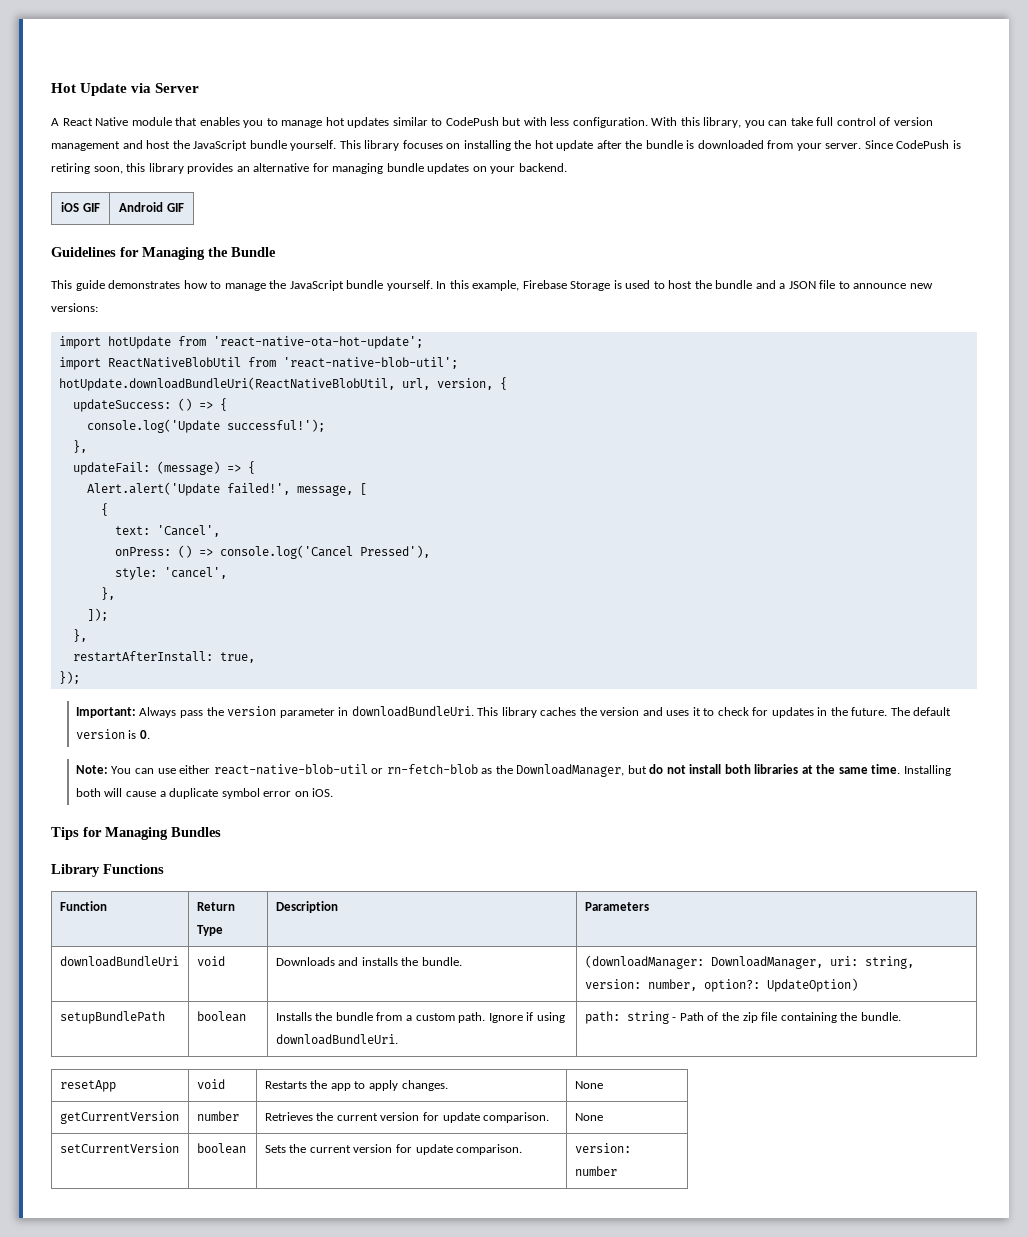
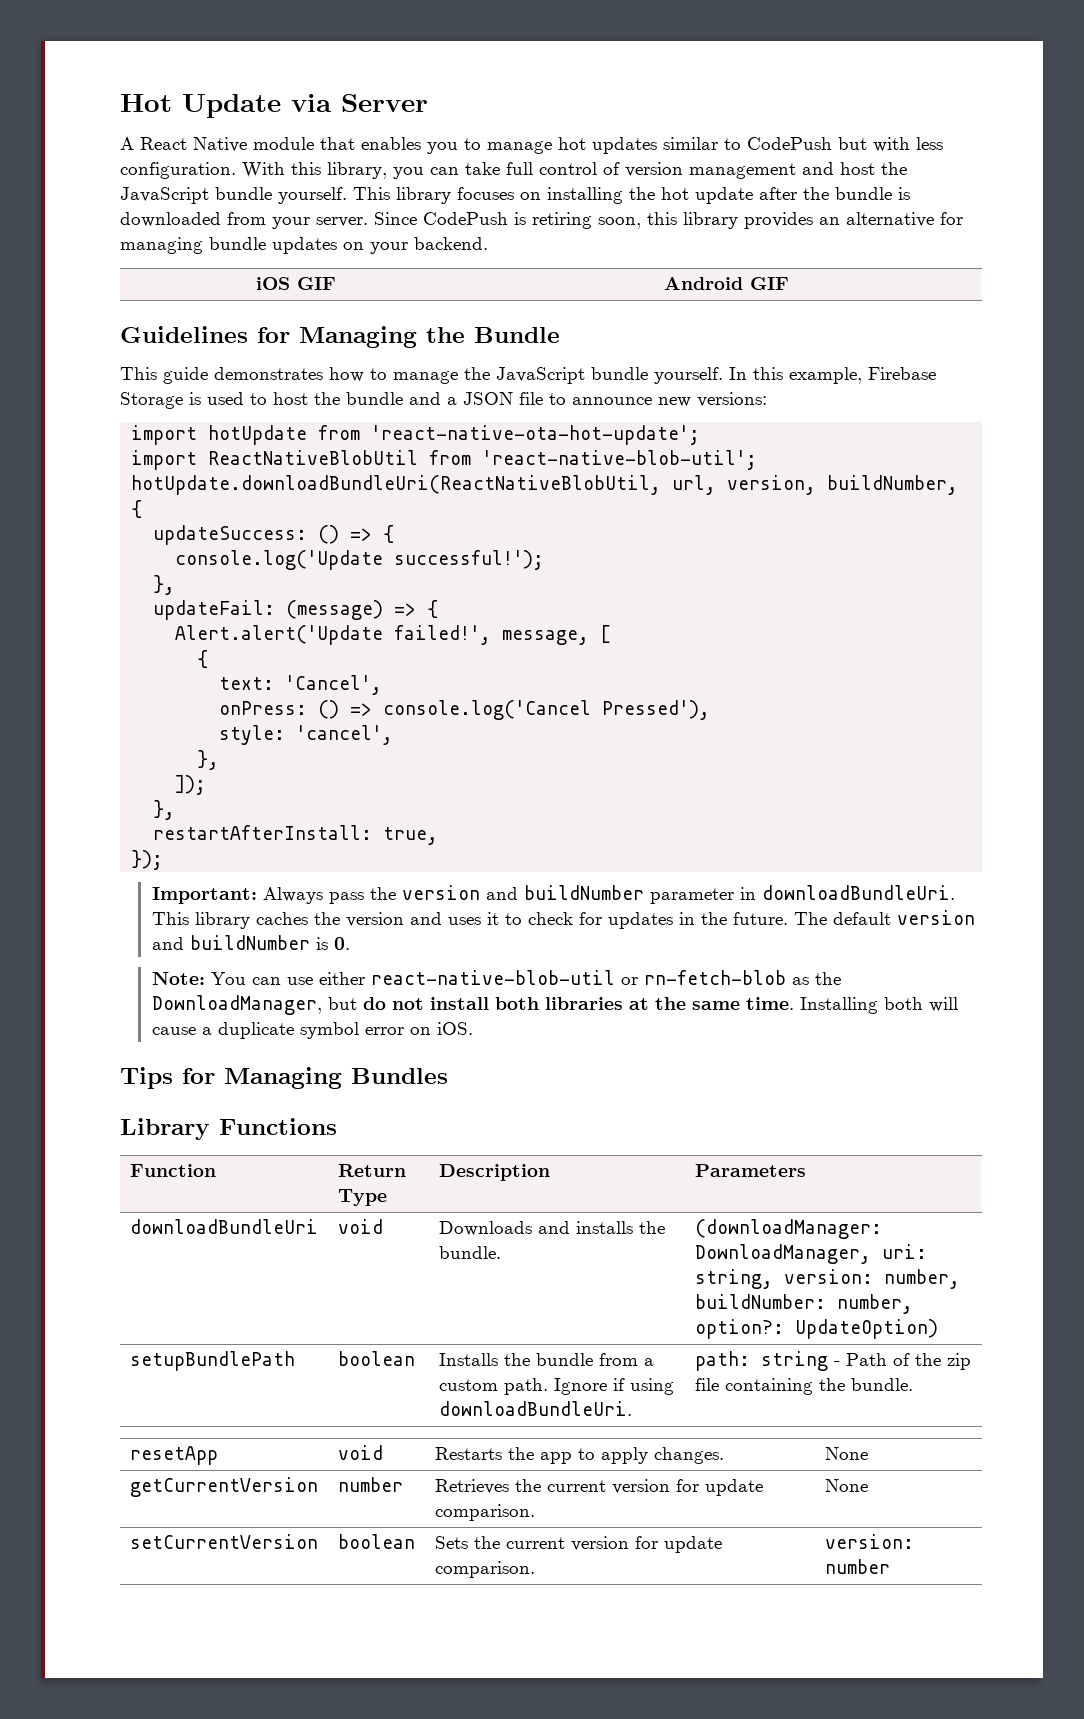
(493, 384) none -> [827,475,959,495] buildNumber,
(277, 711) none -> [485,885,644,900] and buildNumber
(125, 734) none -> [151,935,310,950] and buildNumber
(697, 985) none -> [694,1294,913,1314] buildNumber: number,

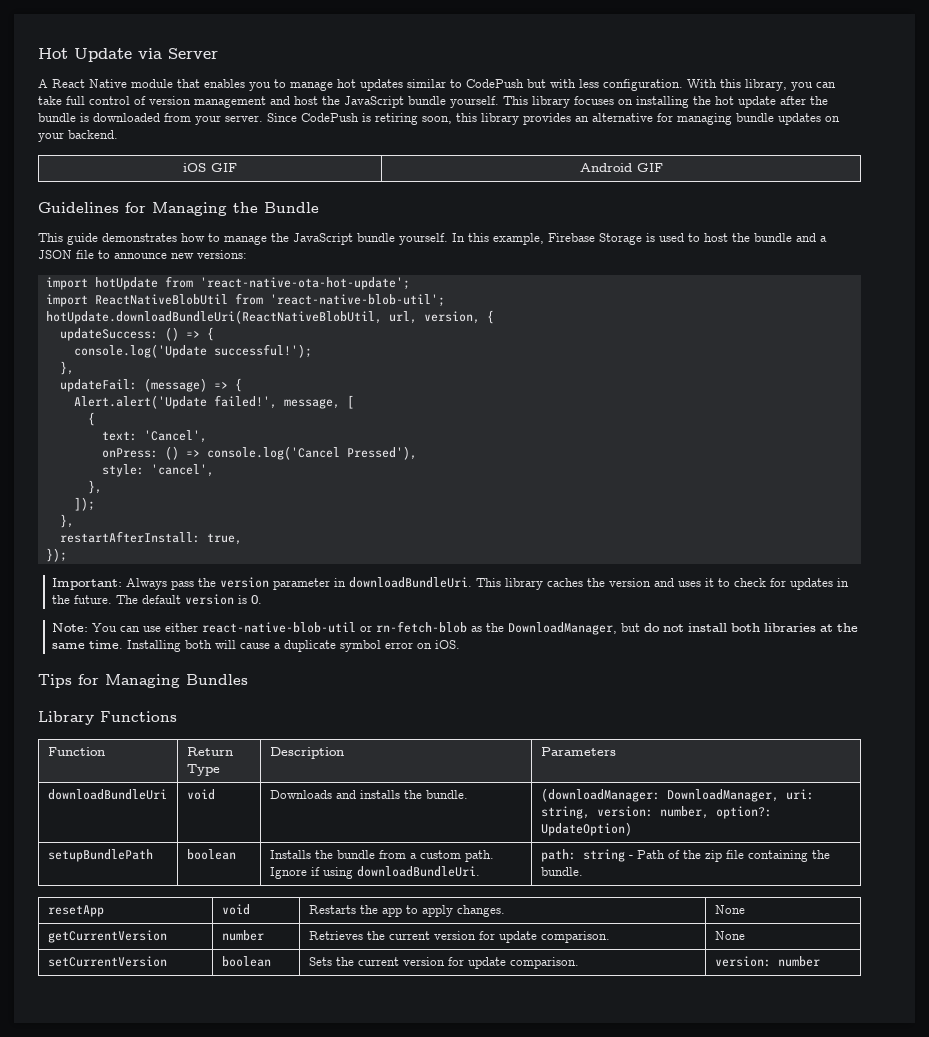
[827,475,959,495] buildNumber, -> (480, 317) none
[485,885,644,900] and buildNumber -> (270, 582) none
[151,935,310,950] and buildNumber -> (235, 599) none
[694,1294,913,1314] buildNumber: number, -> (709, 812) none

